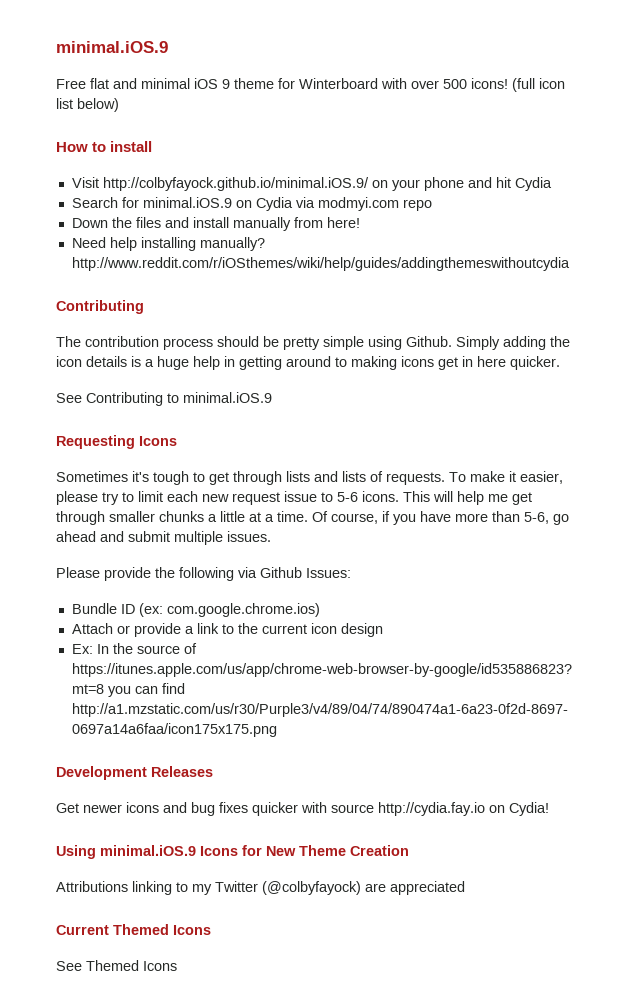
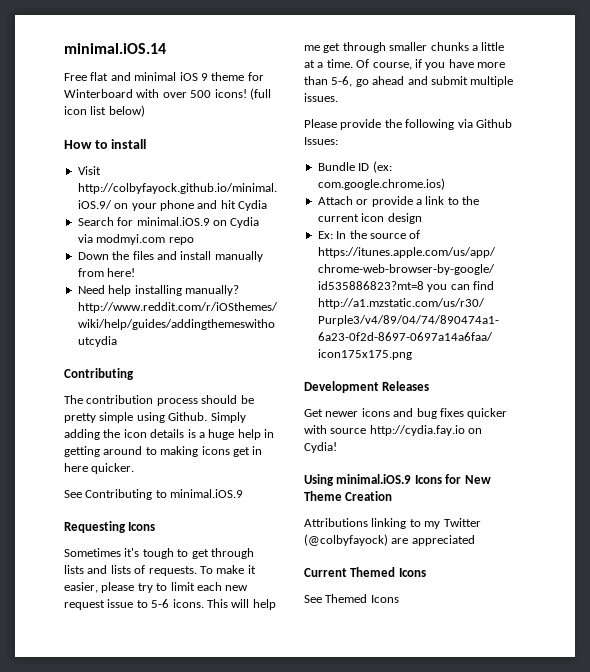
[56,41,168,53] minimal.iOS.9 -> [64,43,166,54] minimal.iOS.14

